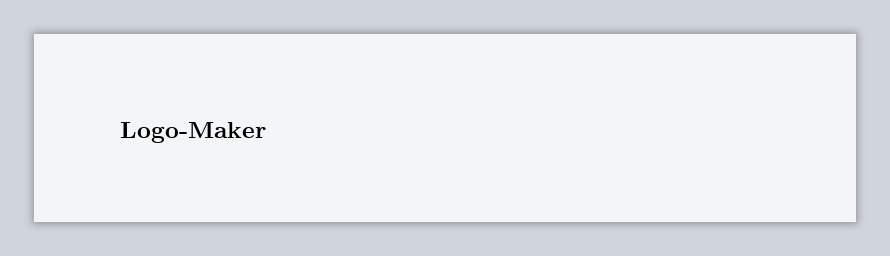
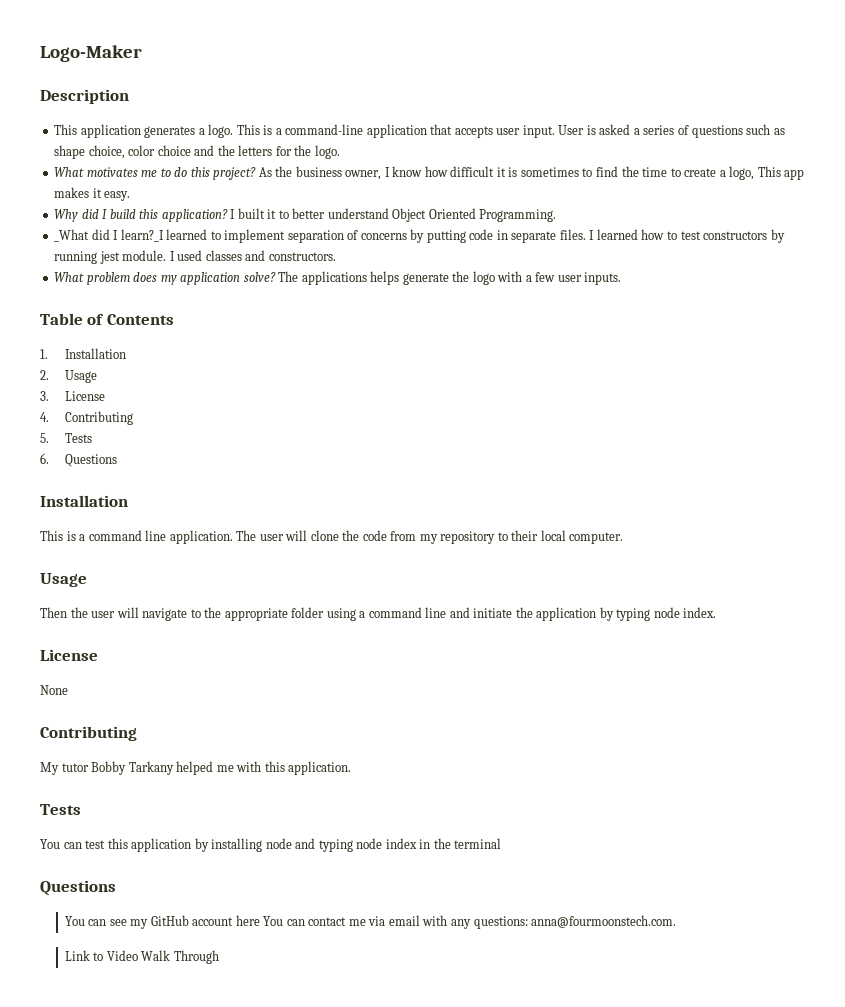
(266, 132) none -> [40,89,129,104] [54,124,785,138] [54,145,340,159] [54,166,805,180] [54,187,131,201] [54,208,557,222] [54,229,785,243] [54,250,336,264] [54,271,622,285] [40,313,174,325] [40,348,126,359] [40,370,97,383] [40,391,105,401] [40,411,133,425] [40,433,92,443] [40,453,117,467] [40,495,128,507] [40,530,624,544] [40,573,87,587] [40,607,717,621] [40,649,98,661] [40,685,68,695] [40,726,137,741] [40,761,352,775] [40,804,81,815] [40,838,502,852] [40,880,116,896] [64,915,677,929] [64,950,219,964] // Description // This application generates a logo. This is a command-line application that accepts user input. User is asked a series of questions such as shape choice, color choice and the letters for the logo. // What motivates me to do this project? As the business owner, I know how difficult it is sometimes to find the time to create a logo, This app makes it easy. // Why did I build this application? I built it to better understand Object Oriented Programming. // _What did I learn?_I learned to implement separation of concerns by putting code in separate files. I learned how to test constructors by running jest module. I used classes and constructors. // What problem does my application solve? The applications helps generate the logo with a few user inputs. // Table of Contents // 1. Installation // 2. Usage // 3. License // 4. Contributing // 5. Tests // 6. Questions // Installation // This is a command line application. The user will clone the code from my repository to their local computer. // Usage // Then the user will navigate to the appropriate folder using a command line and initiate the application by typing node index. // License // None // Contributing // My tutor Bobby Tarkany helped me with this application. // Tests // You can test this application by installing node and typing node index in the terminal // Questions // You can see my GitHub account here You can contact me via email with any questions: anna@fourmoonstech.com. // Link to Video Walk Through

